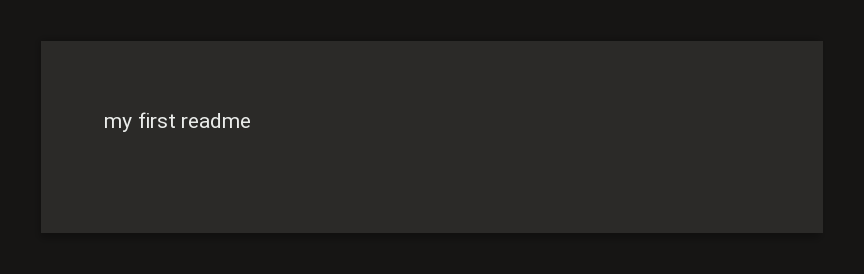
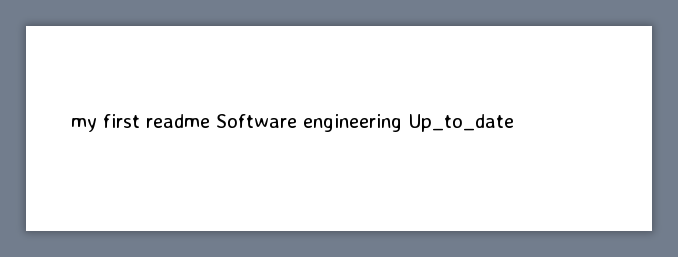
(252, 120) none -> [216,114,514,132] Software engineering Up_to_date

